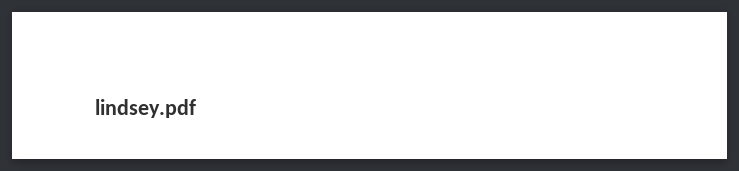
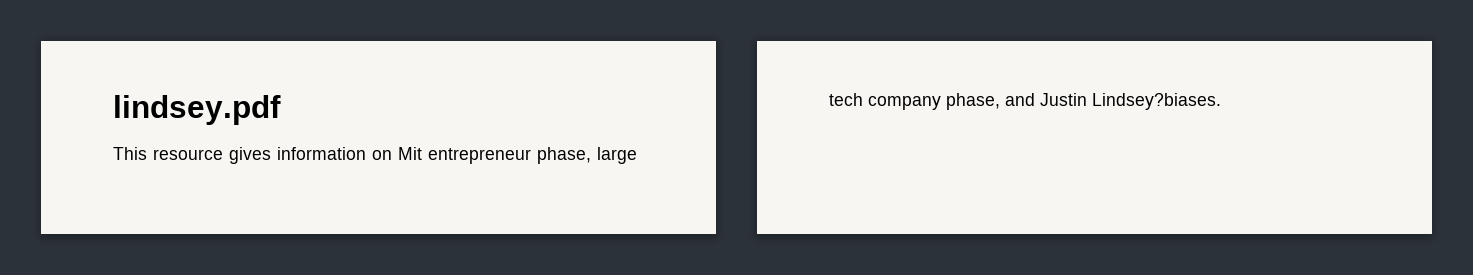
(196, 108) none -> [113,147,637,164] [829,93,1221,110] // This resource gives information on Mit entrepreneur phase, large tech company phase, and Justin Lindsey?biases.

